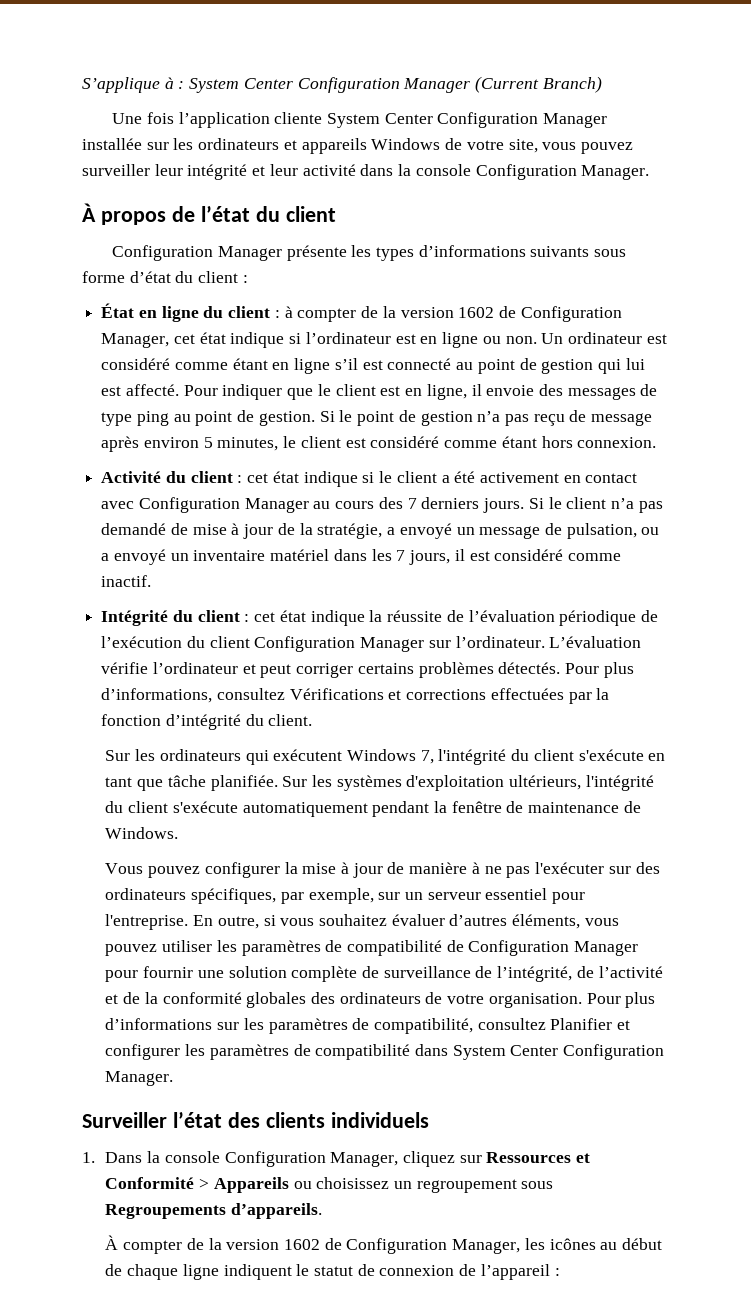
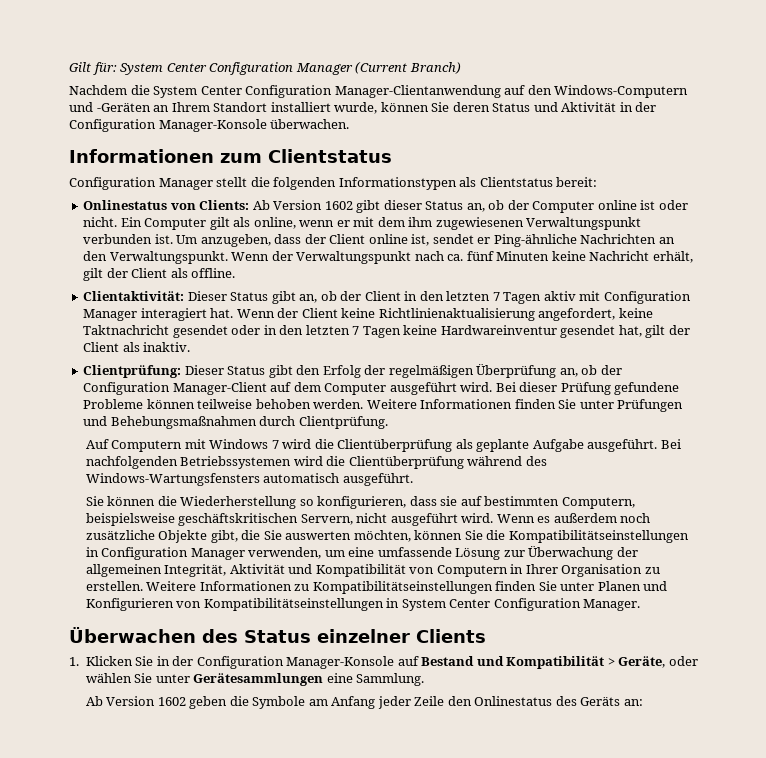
[82,77,185,93] S’applique à : -> [69,62,117,75] Gilt für:
[112,112,608,128] [82,138,633,154] [82,164,650,180] [82,203,336,225] [112,245,627,261] [82,271,248,283] [101,303,622,322] [101,332,667,348] [101,358,645,374] [101,384,658,400] [101,410,653,426] [101,436,657,452] [101,471,638,487] [101,497,663,513] [101,523,660,539] [101,549,621,565] [101,575,152,587] [101,610,658,626] [101,636,642,652] [101,662,634,678] [101,688,610,704] [101,714,313,730] [105,749,666,765] [105,775,654,791] [105,801,641,817] [105,827,179,839] [105,862,660,878] [105,888,586,904] [105,914,619,930] [105,940,639,956] [105,966,663,982] [105,992,656,1008] [105,1018,631,1034] [105,1044,665,1060] [105,1071,174,1086] [82,1112,429,1128] [82,1151,591,1167] [105,1177,554,1193] [105,1203,323,1219] [105,1235,663,1254] [105,1264,560,1280] Une fois l’application cliente System Center Configuration Manager installée sur les ordinateurs et appareils Windows de votre site, vous pouvez surveiller leur intégrité et leur activité dans la console Configuration Manager. // À propos de l’état du client // Configuration Manager présente les types d’informations suivants sous forme d’état du client : // État en ligne du client : à compter de la version 1602 de Configuration Manager, cet état indique si l’ordinateur est en ligne ou non. Un ordinateur est considéré comme étant en ligne s’il est connecté au point de gestion qui lui est affecté. Pour indiquer que le client est en ligne, il envoie des messages de type ping au point de gestion. Si le point de gestion n’a pas reçu de message après environ 5 minutes, le client est considéré comme étant hors connexion. // Activité du client : cet état indique si le client a été activement en contact avec Configuration Manager au cours des 7 derniers jours. Si le client n’a pas demandé de mise à jour de la stratégie, a envoyé un message de pulsation, ou a envoyé un inventaire matériel dans les 7 jours, il est considéré comme inactif. // Intégrité du client : cet état indique la réussite de l’évaluation périodique de l’exécution du client Configuration Manager sur l’ordinateur. L’évaluation vérifie l’ordinateur et peut corriger certains problèmes détectés. Pour plus d’informations, consultez Vérifications et corrections effectuées par la fonction d’intégrité du client. // Sur les ordinateurs qui exécutent Windows 7, l'intégrité du client s'exécute en tant que tâche planifiée. Sur les systèmes d'exploitation ultérieurs, l'intégrité du client s'exécute automatiquement pendant la fenêtre de maintenance de Windows. // Vous pouvez configurer la mise à jour de manière à ne pas l'exécuter sur des ordinateurs spécifiques, par exemple, sur un serveur essentiel pour l'entreprise. En outre, si vous souhaitez évaluer d’autres éléments, vous pouvez utiliser les paramètres de compatibilité de Configuration Manager pour fournir une solution complète de surveillance de l’intégrité, de l’activité et de la conformité globales des ordinateurs de votre organisation. Pour plus d’informations sur les paramètres de compatibilité, consultez Planifier et configurer les paramètres de compatibilité dans System Center Configuration Manager. // Surveiller l’état des clients individuels // 1. Dans la console Configuration Manager, cliquez sur Ressources et Conformité > Appareils ou choisissez un regroupement sous Regroupements d’appareils. // À compter de la version 1602 de Configuration Manager, les icônes au début de chaque ligne indiquent le statut de connexion de l’appareil : -> [69,85,689,98] [69,102,657,114] [69,119,350,132] [69,149,392,163] [69,177,598,190] [83,200,688,213] [83,217,642,230] [83,234,675,247] [83,251,693,264] [83,268,236,281] [83,291,691,304] [83,308,653,321] [83,325,690,338] [83,342,191,352] [83,364,622,378] [83,382,680,395] [83,399,684,412] [83,416,388,429] [85,439,681,452] [85,456,547,469] [85,473,413,486] [85,496,635,509] [85,513,651,526] [85,530,689,543] [85,546,638,560] [85,564,660,577] [85,581,668,594] [85,598,641,611] [69,627,486,643] [69,656,698,669] [85,673,425,686] [85,696,643,709] Nachdem die System Center Configuration Manager-Clientanwendung auf den Windows-Computern und -Geräten an Ihrem Standort installiert wurde, können Sie deren Status und Aktivität in der Configuration Manager-Konsole überwachen. // Informationen zum Clientstatus // Configuration Manager stellt die folgenden Informationstypen als Clientstatus bereit: // Onlinestatus von Clients: Ab Version 1602 gibt dieser Status an, ob der Computer online ist oder nicht. Ein Computer gilt als online, wenn er mit dem ihm zugewiesenen Verwaltungspunkt verbunden ist. Um anzugeben, dass der Client online ist, sendet er Ping-ähnliche Nachrichten an den Verwaltungspunkt. Wenn der Verwaltungspunkt nach ca. fünf Minuten keine Nachricht erhält, gilt der Client als offline. // Clientaktivität: Dieser Status gibt an, ob der Client in den letzten 7 Tagen aktiv mit Configuration Manager interagiert hat. Wenn der Client keine Richtlinienaktualisierung angefordert, keine Taktnachricht gesendet oder in den letzten 7 Tagen keine Hardwareinventur gesendet hat, gilt der Client als inaktiv. // Clientprüfung: Dieser Status gibt den Erfolg der regelmäßigen Überprüfung an, ob der Configuration Manager-Client auf dem Computer ausgeführt wird. Bei dieser Prüfung gefundene Probleme können teilweise behoben werden. Weitere Informationen finden Sie unter Prüfungen und Behebungsmaßnahmen durch Clientprüfung. // Auf Computern mit Windows 7 wird die Clientüberprüfung als geplante Aufgabe ausgeführt. Bei nachfolgenden Betriebssystemen wird die Clientüberprüfung während des Windows-Wartungsfensters automatisch ausgeführt. // Sie können die Wiederherstellung so konfigurieren, dass sie auf bestimmten Computern, beispielsweise geschäftskritischen Servern, nicht ausgeführt wird. Wenn es außerdem noch zusätzliche Objekte gibt, die Sie auswerten möchten, können Sie die Kompatibilitätseinstellungen in Configuration Manager verwenden, um eine umfassende Lösung zur Überwachung der allgemeinen Integrität, Aktivität und Kompatibilität von Computern in Ihrer Organisation zu erstellen. Weitere Informationen zu Kompatibilitätseinstellungen finden Sie unter Planen und Konfigurieren von Kompatibilitätseinstellungen in System Center Configuration Manager. // Überwachen des Status einzelner Clients // 1. Klicken Sie in der Configuration Manager-Konsole auf Bestand und Kompatibilität > Geräte, oder wählen Sie unter Gerätesammlungen eine Sammlung. // Ab Version 1602 geben die Symbole am Anfang jeder Zeile den Onlinestatus des Geräts an:

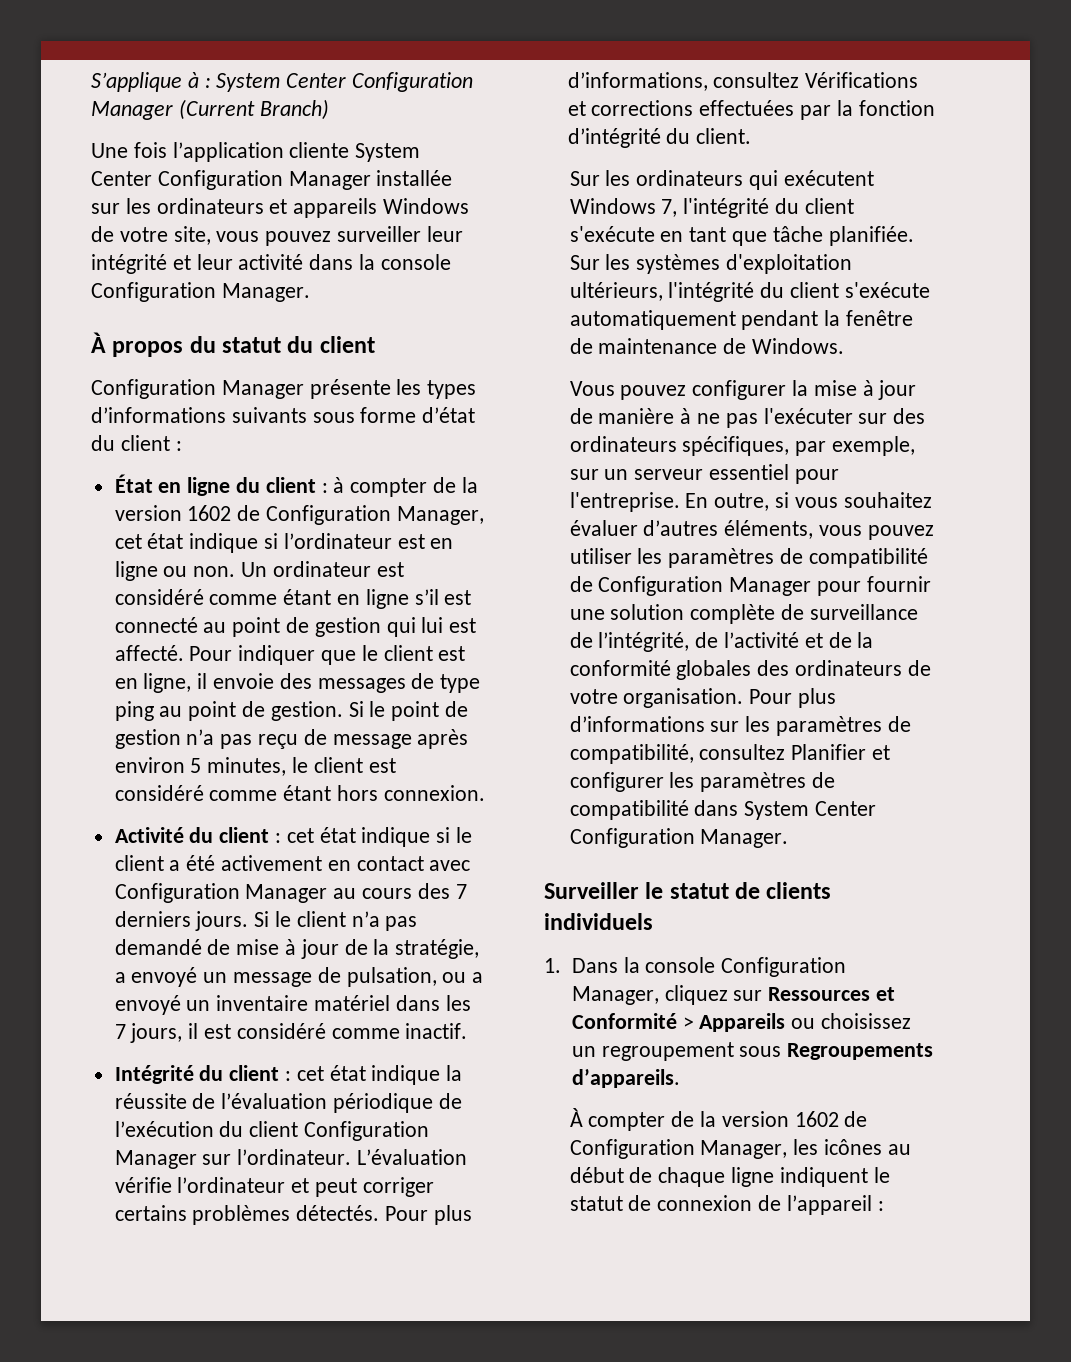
[69,62,117,75] Gilt für: -> [91,72,211,92] S’applique à :
[69,85,689,98] [69,102,657,114] [69,119,350,132] [69,149,392,163] [69,177,598,190] [83,200,688,213] [83,217,642,230] [83,234,675,247] [83,251,693,264] [83,268,236,281] [83,291,691,304] [83,308,653,321] [83,325,690,338] [83,342,191,352] [83,364,622,378] [83,382,680,395] [83,399,684,412] [83,416,388,429] [85,439,681,452] [85,456,547,469] [85,473,413,486] [85,496,635,509] [85,513,651,526] [85,530,689,543] [85,546,638,560] [85,564,660,577] [85,581,668,594] [85,598,641,611] [69,627,486,643] [69,656,698,669] [85,673,425,686] [85,696,643,709] Nachdem die System Center Configuration Manager-Clientanwendung auf den Windows-Computern und -Geräten an Ihrem Standort installiert wurde, können Sie deren Status und Aktivität in der Configuration Manager-Konsole überwachen. // Informationen zum Clientstatus // Configuration Manager stellt die folgenden Informationstypen als Clientstatus bereit: // Onlinestatus von Clients: Ab Version 1602 gibt dieser Status an, ob der Computer online ist oder nicht. Ein Computer gilt als online, wenn er mit dem ihm zugewiesenen Verwaltungspunkt verbunden ist. Um anzugeben, dass der Client online ist, sendet er Ping-ähnliche Nachrichten an den Verwaltungspunkt. Wenn der Verwaltungspunkt nach ca. fünf Minuten keine Nachricht erhält, gilt der Client als offline. // Clientaktivität: Dieser Status gibt an, ob der Client in den letzten 7 Tagen aktiv mit Configuration Manager interagiert hat. Wenn der Client keine Richtlinienaktualisierung angefordert, keine Taktnachricht gesendet oder in den letzten 7 Tagen keine Hardwareinventur gesendet hat, gilt der Client als inaktiv. // Clientprüfung: Dieser Status gibt den Erfolg der regelmäßigen Überprüfung an, ob der Configuration Manager-Client auf dem Computer ausgeführt wird. Bei dieser Prüfung gefundene Probleme können teilweise behoben werden. Weitere Informationen finden Sie unter Prüfungen und Behebungsmaßnahmen durch Clientprüfung. // Auf Computern mit Windows 7 wird die Clientüberprüfung als geplante Aufgabe ausgeführt. Bei nachfolgenden Betriebssystemen wird die Clientüberprüfung während des Windows-Wartungsfensters automatisch ausgeführt. // Sie können die Wiederherstellung so konfigurieren, dass sie auf bestimmten Computern, beispielsweise geschäftskritischen Servern, nicht ausgeführt wird. Wenn es außerdem noch zusätzliche Objekte gibt, die Sie auswerten möchten, können Sie die Kompatibilitätseinstellungen in Configuration Manager verwenden, um eine umfassende Lösung zur Überwachung der allgemeinen Integrität, Aktivität und Kompatibilität von Computern in Ihrer Organisation zu erstellen. Weitere Informationen zu Kompatibilitätseinstellungen finden Sie unter Planen und Konfigurieren von Kompatibilitätseinstellungen in System Center Configuration Manager. // Überwachen des Status einzelner Clients // 1. Klicken Sie in der Configuration Manager-Konsole auf Bestand und Kompatibilität > Geräte, oder wählen Sie unter Gerätesammlungen eine Sammlung. // Ab Version 1602 geben die Symbole am Anfang jeder Zeile den Onlinestatus des Geräts an: -> [91,142,421,162] [91,170,453,190] [91,198,470,218] [91,226,463,246] [91,254,451,274] [91,282,310,302] [91,332,375,357] [91,379,477,399] [91,407,476,423] [91,435,182,451] [114,474,478,497] [114,505,484,525] [114,533,454,553] [114,561,404,581] [114,589,472,609] [114,617,477,637] [114,645,466,665] [114,673,481,693] [114,701,469,721] [114,729,469,749] [114,757,396,776] [114,785,485,801] [114,827,473,847] [114,855,471,871] [114,883,467,903] [114,911,418,931] [114,939,480,959] [114,967,484,987] [114,995,471,1015] [114,1023,468,1043] [114,1065,463,1085] [114,1093,462,1113] [114,1121,430,1141] [114,1149,468,1169] [114,1177,434,1197] [114,1205,472,1225] [567,72,919,91] [567,100,935,120] [567,128,752,148] [569,170,874,190] [569,198,854,218] [569,226,914,246] [569,254,852,274] [569,282,930,302] [569,310,913,330] [569,338,844,354] [569,380,917,400] [569,408,926,428] [569,436,915,456] [569,464,839,484] [569,492,932,512] [569,520,934,540] [569,548,928,568] [569,576,931,596] [569,604,918,624] [569,632,874,652] [569,660,931,680] [569,688,836,708] [569,716,911,736] [569,744,890,764] [569,772,835,792] [569,800,876,820] [569,828,789,848] [544,882,832,899] [544,913,653,930] [544,957,847,977] [571,985,895,1005] [571,1013,911,1032] [571,1042,934,1061] [571,1069,680,1088] [569,1108,868,1131] [569,1139,911,1159] [569,1167,890,1187] [569,1195,884,1215] Une fois l’application cliente System Center Configuration Manager installée sur les ordinateurs et appareils Windows de votre site, vous pouvez surveiller leur intégrité et leur activité dans la console Configuration Manager. // À propos du statut du client // Configuration Manager présente les types d’informations suivants sous forme d’état du client : // État en ligne du client : à compter de la version 1602 de Configuration Manager, cet état indique si l’ordinateur est en ligne ou non. Un ordinateur est considéré comme étant en ligne s’il est connecté au point de gestion qui lui est affecté. Pour indiquer que le client est en ligne, il envoie des messages de type ping au point de gestion. Si le point de gestion n’a pas reçu de message après environ 5 minutes, le client est considéré comme étant hors connexion. // Activité du client : cet état indique si le client a été activement en contact avec Configuration Manager au cours des 7 derniers jours. Si le client n’a pas demandé de mise à jour de la stratégie, a envoyé un message de pulsation, ou a envoyé un inventaire matériel dans les 7 jours, il est considéré comme inactif. // Intégrité du client : cet état indique la réussite de l’évaluation périodique de l’exécution du client Configuration Manager sur l’ordinateur. L’évaluation vérifie l’ordinateur et peut corriger certains problèmes détectés. Pour plus d’informations, consultez Vérifications et corrections effectuées par la fonction d’intégrité du client. // Sur les ordinateurs qui exécutent Windows 7, l'intégrité du client s'exécute en tant que tâche planifiée. Sur les systèmes d'exploitation ultérieurs, l'intégrité du client s'exécute automatiquement pendant la fenêtre de maintenance de Windows. // Vous pouvez configurer la mise à jour de manière à ne pas l'exécuter sur des ordinateurs spécifiques, par exemple, sur un serveur essentiel pour l'entreprise. En outre, si vous souhaitez évaluer d’autres éléments, vous pouvez utiliser les paramètres de compatibilité de Configuration Manager pour fournir une solution complète de surveillance de l’intégrité, de l’activité et de la conformité globales des ordinateurs de votre organisation. Pour plus d’informations sur les paramètres de compatibilité, consultez Planifier et configurer les paramètres de compatibilité dans System Center Configuration Manager. // Surveiller le statut de clients individuels // 1. Dans la console Configuration Manager, cliquez sur Ressources et Conformité > Appareils ou choisissez un regroupement sous Regroupements d’appareils. // À compter de la version 1602 de Configuration Manager, les icônes au début de chaque ligne indiquent le statut de connexion de l’appareil :

